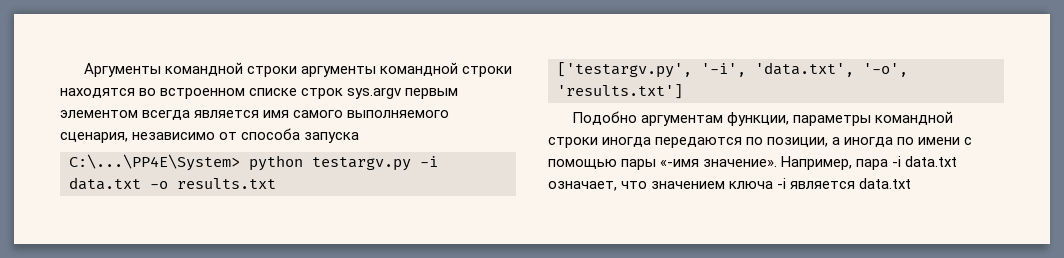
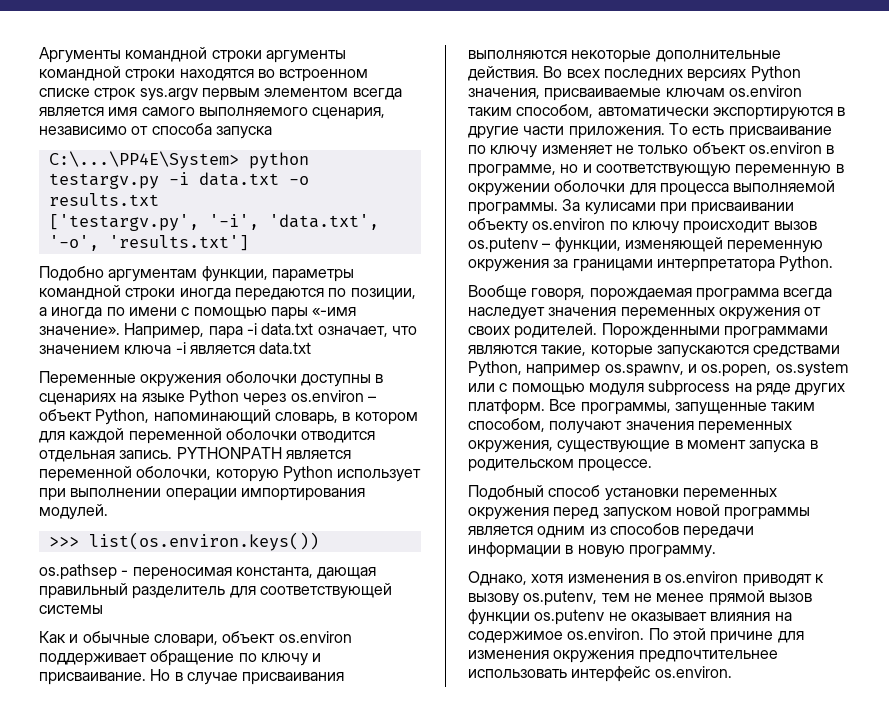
(912, 183) none -> [39,371,384,387] [39,390,376,406] [39,409,418,425] [39,428,376,444] [39,447,351,462] [39,466,422,482] [39,488,365,501] [39,504,108,520] [48,532,319,551] [39,564,377,580] [39,583,392,599] [39,605,103,614] [39,631,352,647] [39,650,322,666] [39,669,345,685] [468,50,781,63] [468,66,801,82] [468,85,802,101] [468,104,846,120] [468,123,832,139] [468,142,835,158] [468,164,844,177] [468,180,836,196] [468,199,795,215] [468,218,817,234] [468,237,824,253] [468,256,834,272] [468,285,833,301] [468,307,822,320] [468,323,828,339] [468,345,841,358] [468,361,848,377] [468,380,846,396] [468,399,816,415] [468,418,792,434] [468,440,818,453] [468,459,653,472] [468,485,777,501] [468,504,811,520] [468,523,755,539] [468,542,716,558] [468,571,824,587] [468,590,812,606] [468,609,792,625] [468,628,804,644] [468,650,778,663] [468,666,732,682] // Переменные окружения оболочки доступны в сценариях на языке Python через os.environ – объект Python, напоминающий словарь, в котором для каждой переменной оболочки отводится отдельная запись. PYTHONPATH является переменной оболочки, которую Python использует при выполнении операции импортирования модулей. // >>> list(os.environ.keys()) // os.pathsep - переносимая константа, дающая правильный разделитель для соответствующей системы // Как и обычные словари, объект os.environ поддерживает обращение по ключу и присваивание. Но в случае присваивания выполняются некоторые дополнительные действия. Во всех последних версиях Python значения, присваиваемые ключам os.environ таким способом, автоматически экспортируются в другие части приложения. То есть присваивание по ключу изменяет не только объект os.environ в программе, но и соответствующую переменную в окружении оболочки для процесса выполняемой программы. За кулисами при присваивании объекту os.environ по ключу происходит вызов os.putenv – функции, изменяющей переменную окружения за границами интерпретатора Python. // Вообще говоря, порождаемая программа всегда наследует значения переменных окружения от своих родителей. Порожденными программами являются такие, которые запускаются средствами Python, например os.spawnv, и os.popen, os.system или с помощью модуля subprocess на ряде других платформ. Все программы, запущенные таким способом, получают значения переменных окружения, существующие в момент запуска в родительском процессе. // Подобный способ установки переменных окружения перед запуском новой программы является одним из способов передачи информации в новую программу. // Однако, хотя изменения в os.environ приводят к вызову os.putenv, тем не менее прямой вызов функции os.putenv не оказывает влияния на содержимое os.environ. По этой причине для изменения окружения предпочтительнее использовать интерфейс os.environ.

